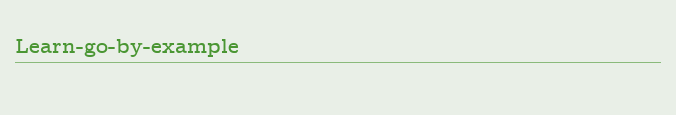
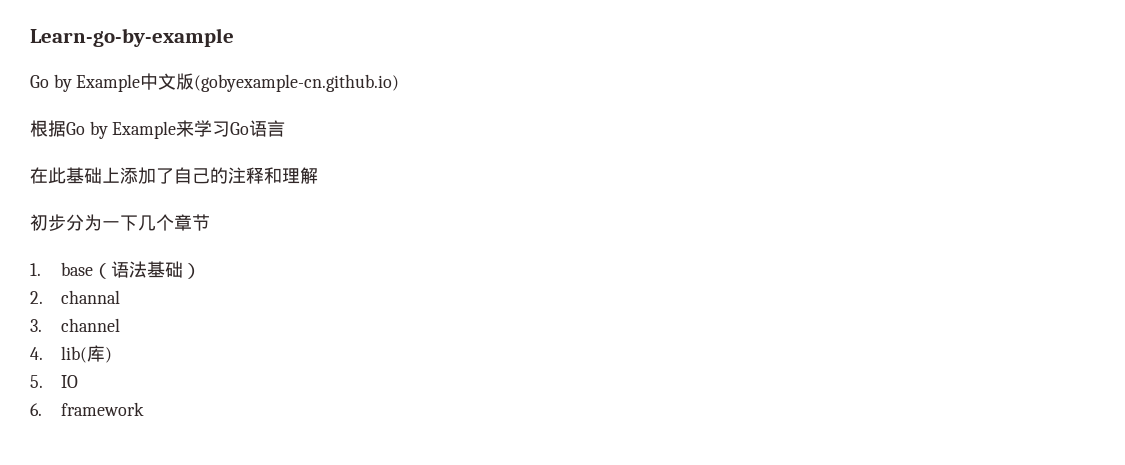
(239, 48) none -> [30,73,400,92] [30,120,286,139] [30,167,318,184] [30,214,210,231] [30,261,202,279] [30,290,121,304] [30,318,121,332] [30,345,113,363] [30,375,79,388] [30,402,145,416] // Go by Example中文版(gobyexample-cn.github.io) // 根据Go by Example来学习Go语言 // 在此基础上添加了自己的注释和理解 // 初步分为一下几个章节 // 1. base（语法基础） // 2. channal // 3. channel // 4. lib(库) // 5. IO // 6. framework

